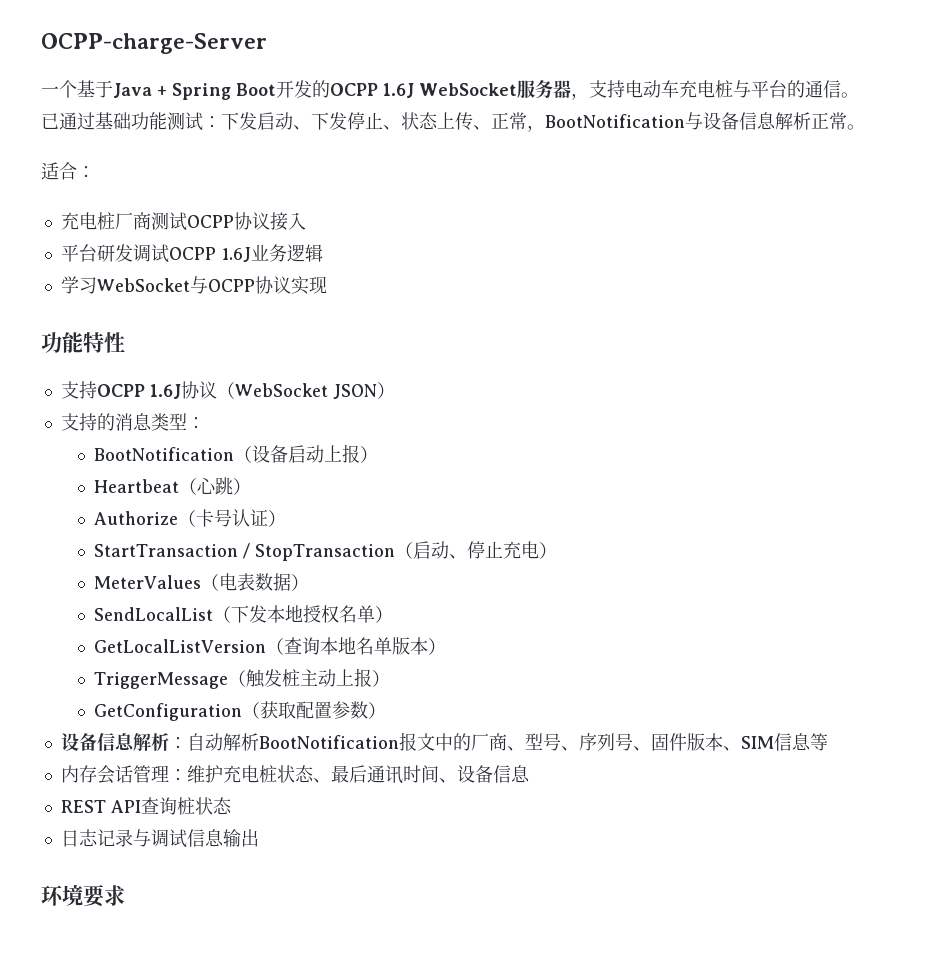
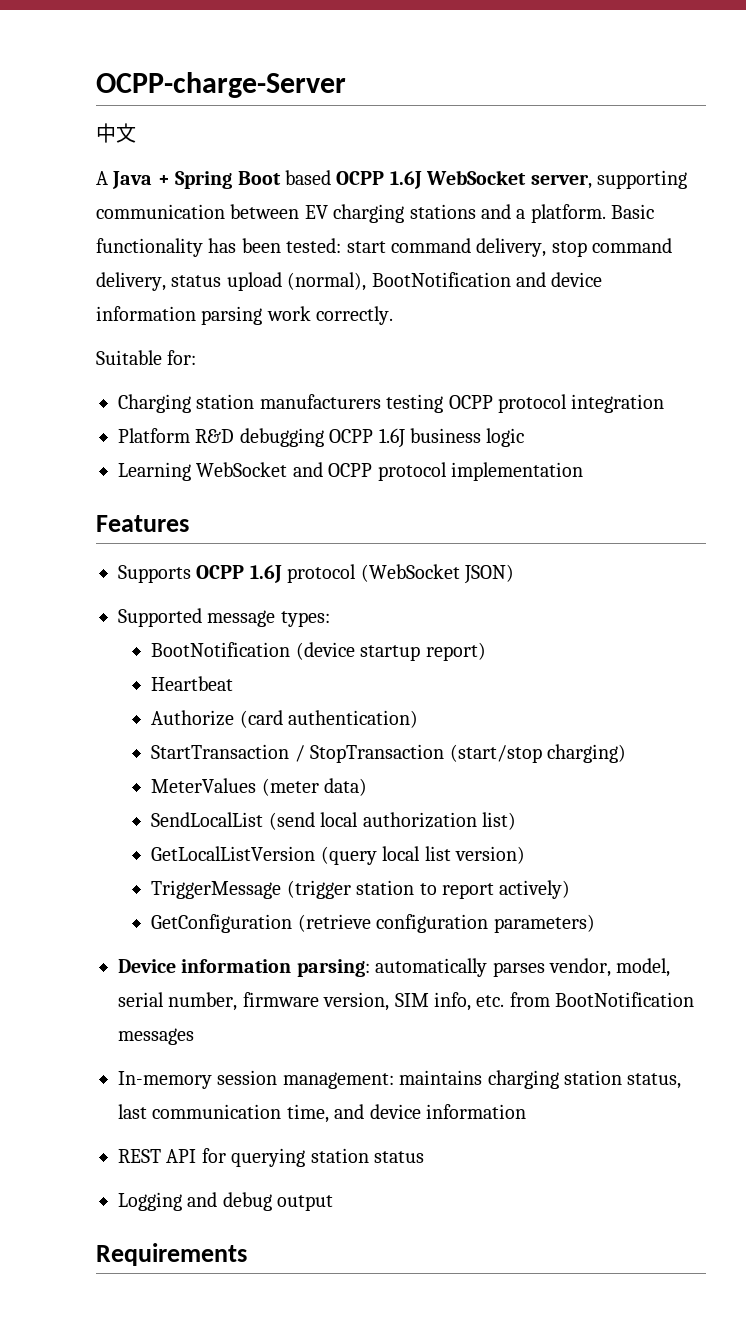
[41,80,113,98] 一个基于 -> [96,123,136,143] [96,171,108,185] 中文 // A
[276,80,330,98] 开发的 -> [285,170,331,185] based
[516,80,859,100] [41,112,865,132] [41,162,95,180] [60,212,306,231] [60,244,323,263] [60,276,327,295] [41,332,125,353] [60,381,395,399] [60,413,205,431] [93,444,378,463] 服务器，支持电动车充电桩与平台的通信。 // 已通过基础功能测试：下发启动、下发停止、状态上传、正常，BootNotification与设备信息解析正常。 // 适合： // 充电桩厂商测试OCPP协议接入 // 平台研发调试OCPP 1.6J业务逻辑 // 学习WebSocket与OCPP协议实现 // 功能特性 // 支持OCPP 1.6J协议（WebSocket JSON） // 支持的消息类型： // BootNotification（设备启动上报） -> [530,170,687,189] [96,204,655,223] [96,238,673,257] [96,272,603,291] [96,306,394,325] [96,350,197,365] [118,394,665,413] [118,428,525,448] [118,462,583,481] [96,515,189,532] [118,564,514,584] [118,608,330,627] [151,642,486,661] server, supporting communication between EV charging stations and a platform. Basic functionality has been tested: start command delivery, stop command delivery, status upload (normal), BootNotification and device information parsing work correctly. // Suitable for: // Charging station manufacturers testing OCPP protocol integration // Platform R&D debugging OCPP 1.6J business logic // Learning WebSocket and OCPP protocol implementation // Features // Supports OCPP 1.6J protocol (WebSocket JSON) // Supported message types: // BootNotification (device startup report)
[178,477,251,495] （心跳） -> (234, 683) none
[177,509,286,527] （卡号认证） -> [239,710,419,728] (card authentication)
[394,541,557,559] [93,573,309,591] [93,605,393,623] [93,637,446,655] [93,668,390,689] [93,701,386,721] [60,732,828,751] [60,765,530,784] [60,797,232,815] [60,829,259,848] [41,884,125,907] （启动、停止充电） // MeterValues（电表数据） // SendLocalList（下发本地授权名单） // GetLocalListVersion（查询本地名单版本） // TriggerMessage（触发桩主动上报） // GetConfiguration（获取配置参数） // 设备信息解析：自动解析BootNotification报文中的厂商、型号、序列号、固件版本、SIM信息等 // 内存会话管理：维护充电桩状态、最后通讯时间、设备信息 // REST API查询桩状态 // 日志记录与调试信息输出 // 环境要求 -> [449,744,626,763] [151,778,368,796] [151,812,516,830] [151,846,525,865] [151,880,571,899] [151,914,595,933] [118,958,671,977] [118,992,695,1011] [118,1028,194,1045] [118,1070,682,1089] [118,1104,526,1123] [118,1148,424,1167] [118,1192,334,1211] [96,1243,247,1266] (start/stop charging) // MeterValues (meter data) // SendLocalList (send local authorization list) // GetLocalListVersion (query local list version) // TriggerMessage (trigger station to report actively) // GetConfiguration (retrieve configuration parameters) // Device information parsing: automatically parses vendor, model, serial number, firmware version, SIM info, etc. from BootNotification messages // In-memory session management: maintains charging station status, last communication time, and device information // REST API for querying station status // Logging and debug output // Requirements

